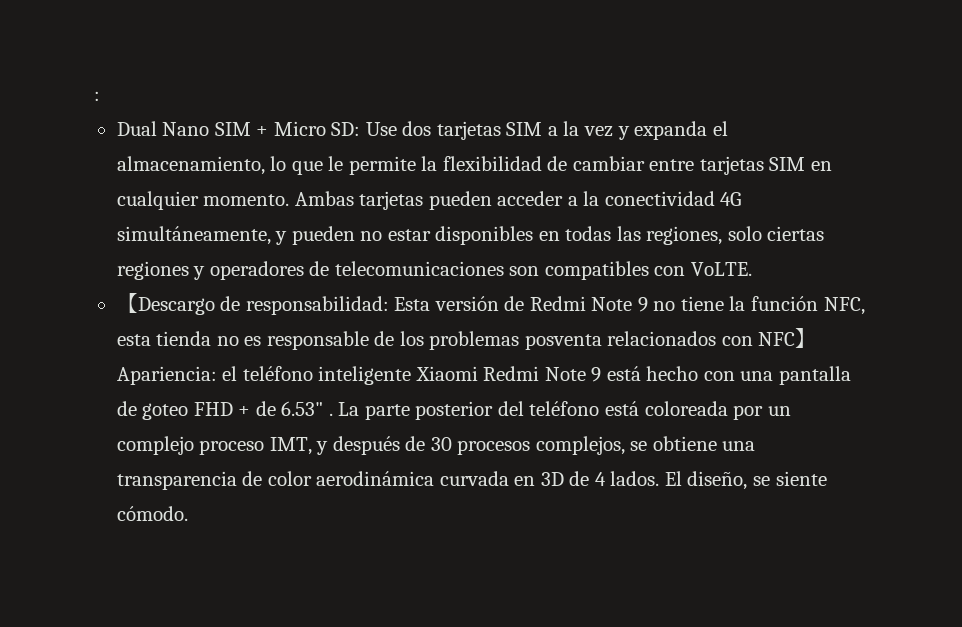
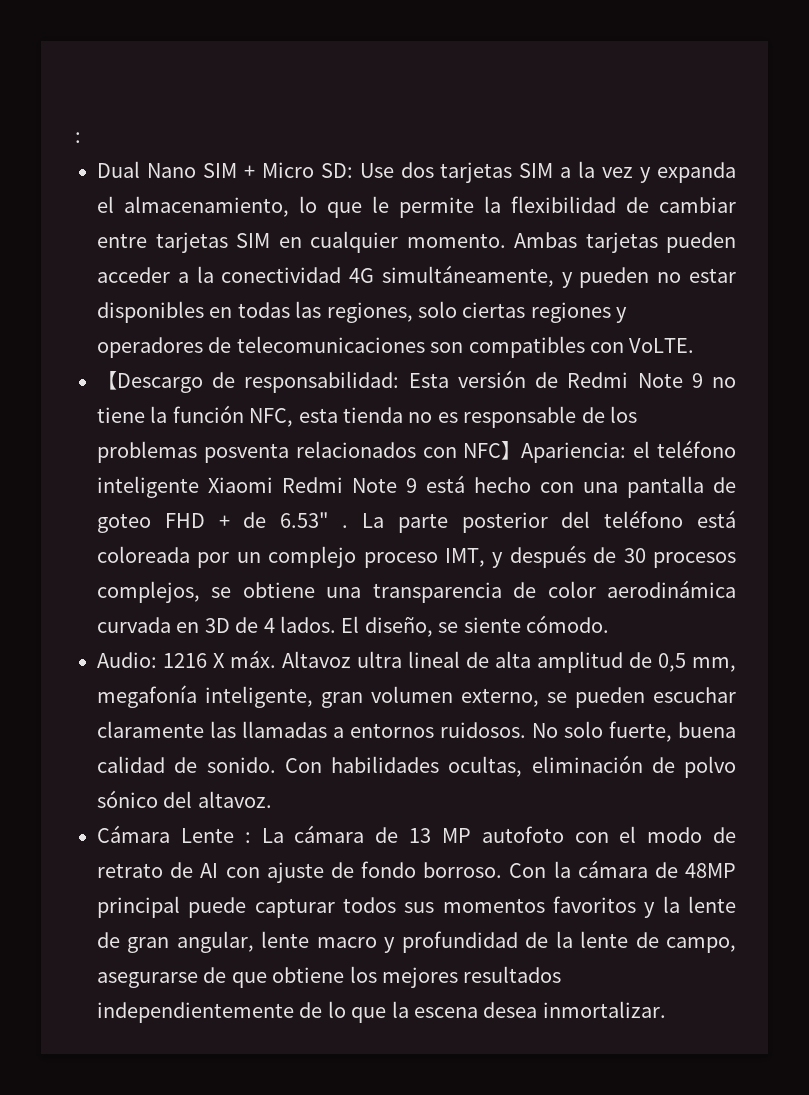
(188, 513) none -> [97,650,736,673] [97,685,736,708] [97,721,736,742] [97,755,736,778] [97,790,272,808] [97,825,737,843] [97,860,736,883] [97,896,736,918] [97,931,736,953] [97,966,562,988] [97,1001,666,1023] // Audio: 1216 X máx. Altavoz ultra lineal de alta amplitud de 0,5 mm, megafonía inteligente, gran volumen externo, se pueden escuchar claramente las llamadas a entornos ruidosos. No solo fuerte, buena calidad de sonido. Con habilidades ocultas, eliminación de polvo sónico del altavoz. // Cámara Lente : La cámara de 13 MP autofoto con el modo de retrato de AI con ajuste de fondo borroso. Con la cámara de 48MP principal puede capturar todos sus momentos favoritos y la lente de gran angular, lente macro y profundidad de la lente de campo, asegurarse de que obtiene los mejores resultados independientemente de lo que la escena desea inmortalizar.

